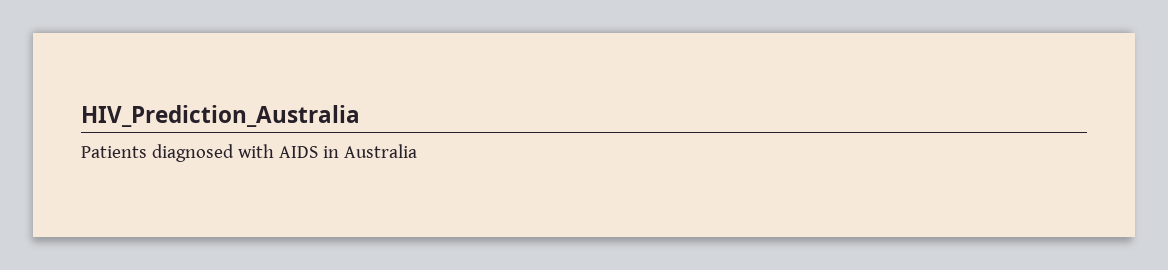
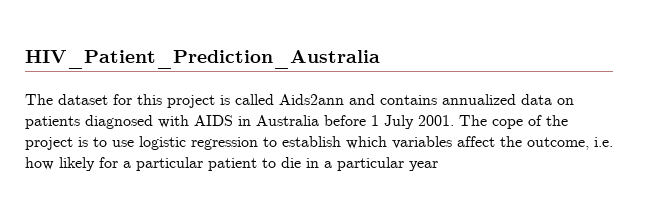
[81,105,360,127] [81,146,147,158] HIV_Prediction_Australia // Patients -> [25,50,380,69] [25,94,574,108] [25,116,80,129] HIV_Patient_Prediction_Australia // The dataset for this project is called Aids2ann and contains annualized data on patients
(417, 151) none -> [324,115,568,129] [25,136,613,150] [25,157,438,171] before 1 July 2001. The cope of the project is to use logistic regression to establish which variables affect the outcome, i.e. how likely for a particular patient to die in a particular year

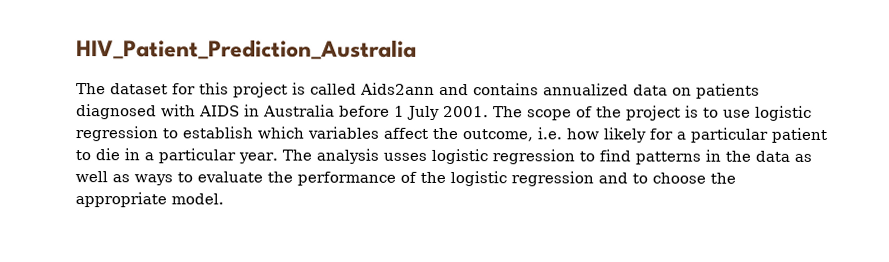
[492,119,523,129] cope -> [527,109,572,121] scope
[409,161,438,171] year -> [238,148,812,165] [75,171,736,187] [75,192,224,208] year. The analysis usses logistic regression to find patterns in the data as well as ways to evaluate the performance of the logistic regression and to choose the appropriate model.

